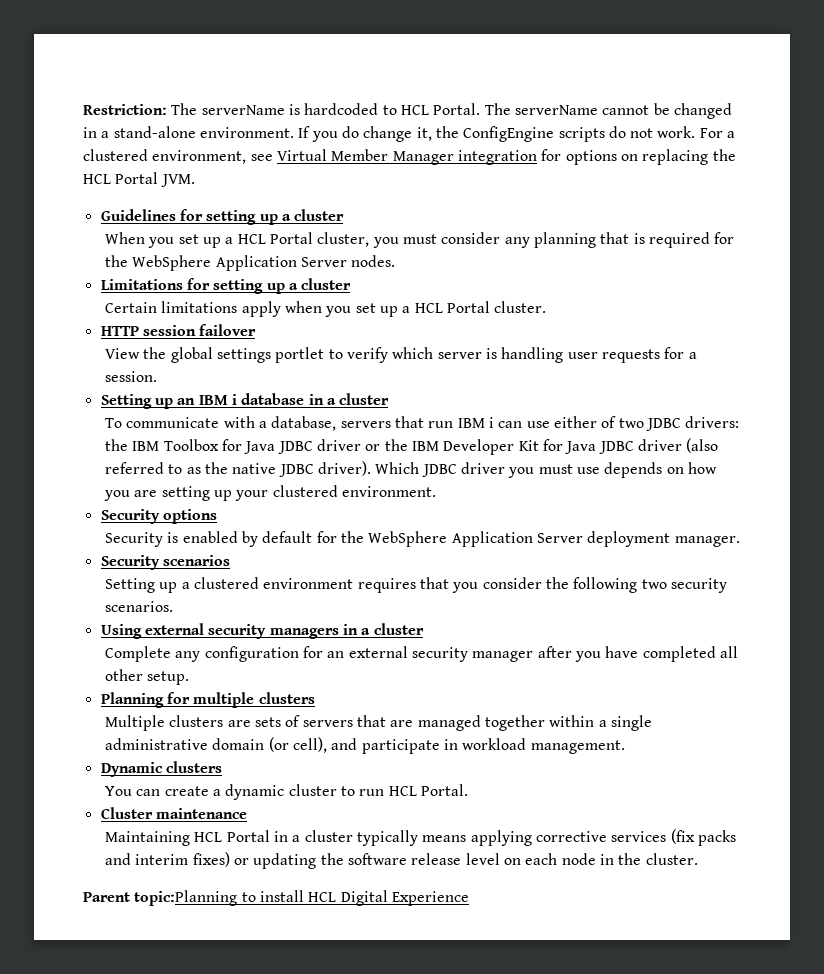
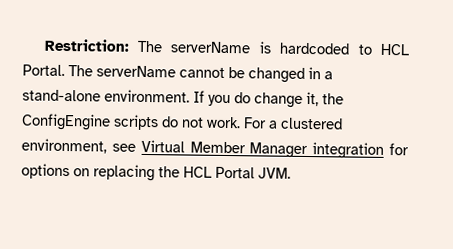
[100,209,345,225] [105,232,735,248] [105,255,396,271] [100,278,352,294] [105,301,547,317] [100,324,257,336] [105,347,697,363] [105,371,158,382] [100,393,390,409] [105,416,740,431] [105,438,719,455] [105,461,717,478] [104,485,437,501] [100,509,217,524] [105,531,740,547] [100,555,230,570] [105,577,727,593] [105,601,174,612] [100,623,424,639] [105,646,738,662] [105,669,190,685] [100,692,315,708] [105,715,652,731] [105,737,625,754] [100,761,222,777] [105,784,469,800] [100,807,247,819] [105,829,736,846] [105,852,698,869] [83,890,469,906] // Guidelines for setting up a cluster // When you set up a HCL Portal cluster, you must consider any planning that is required for the WebSphere Application Server nodes. // Limitations for setting up a cluster // Certain limitations apply when you set up a HCL Portal cluster. // HTTP session failover // View the global settings portlet to verify which server is handling user requests for a session. // Setting up an IBM i database in a cluster // To communicate with a database, servers that run IBM i can use either of two JDBC drivers: the IBM Toolbox for Java JDBC driver or the IBM Developer Kit for Java JDBC driver (also referred to as the native JDBC driver). Which JDBC driver you must use depends on how you are setting up your clustered environment. // Security options // Security is enabled by default for the WebSphere Application Server deployment manager. // Security scenarios // Setting up a clustered environment requires that you consider the following two security scenarios. // Using external security managers in a cluster // Complete any configuration for an external security manager after you have completed all other setup. // Planning for multiple clusters // Multiple clusters are sets of servers that are managed together within a single administrative domain (or cell), and participate in workload management. // Dynamic clusters // You can create a dynamic cluster to run HCL Portal. // Cluster maintenance // Maintaining HCL Portal in a cluster typically means applying corrective services (fix packs and interim fixes) or updating the software release level on each node in the cluster. // Parent topic:Planning to install HCL Digital Experience -> (291, 173) none

